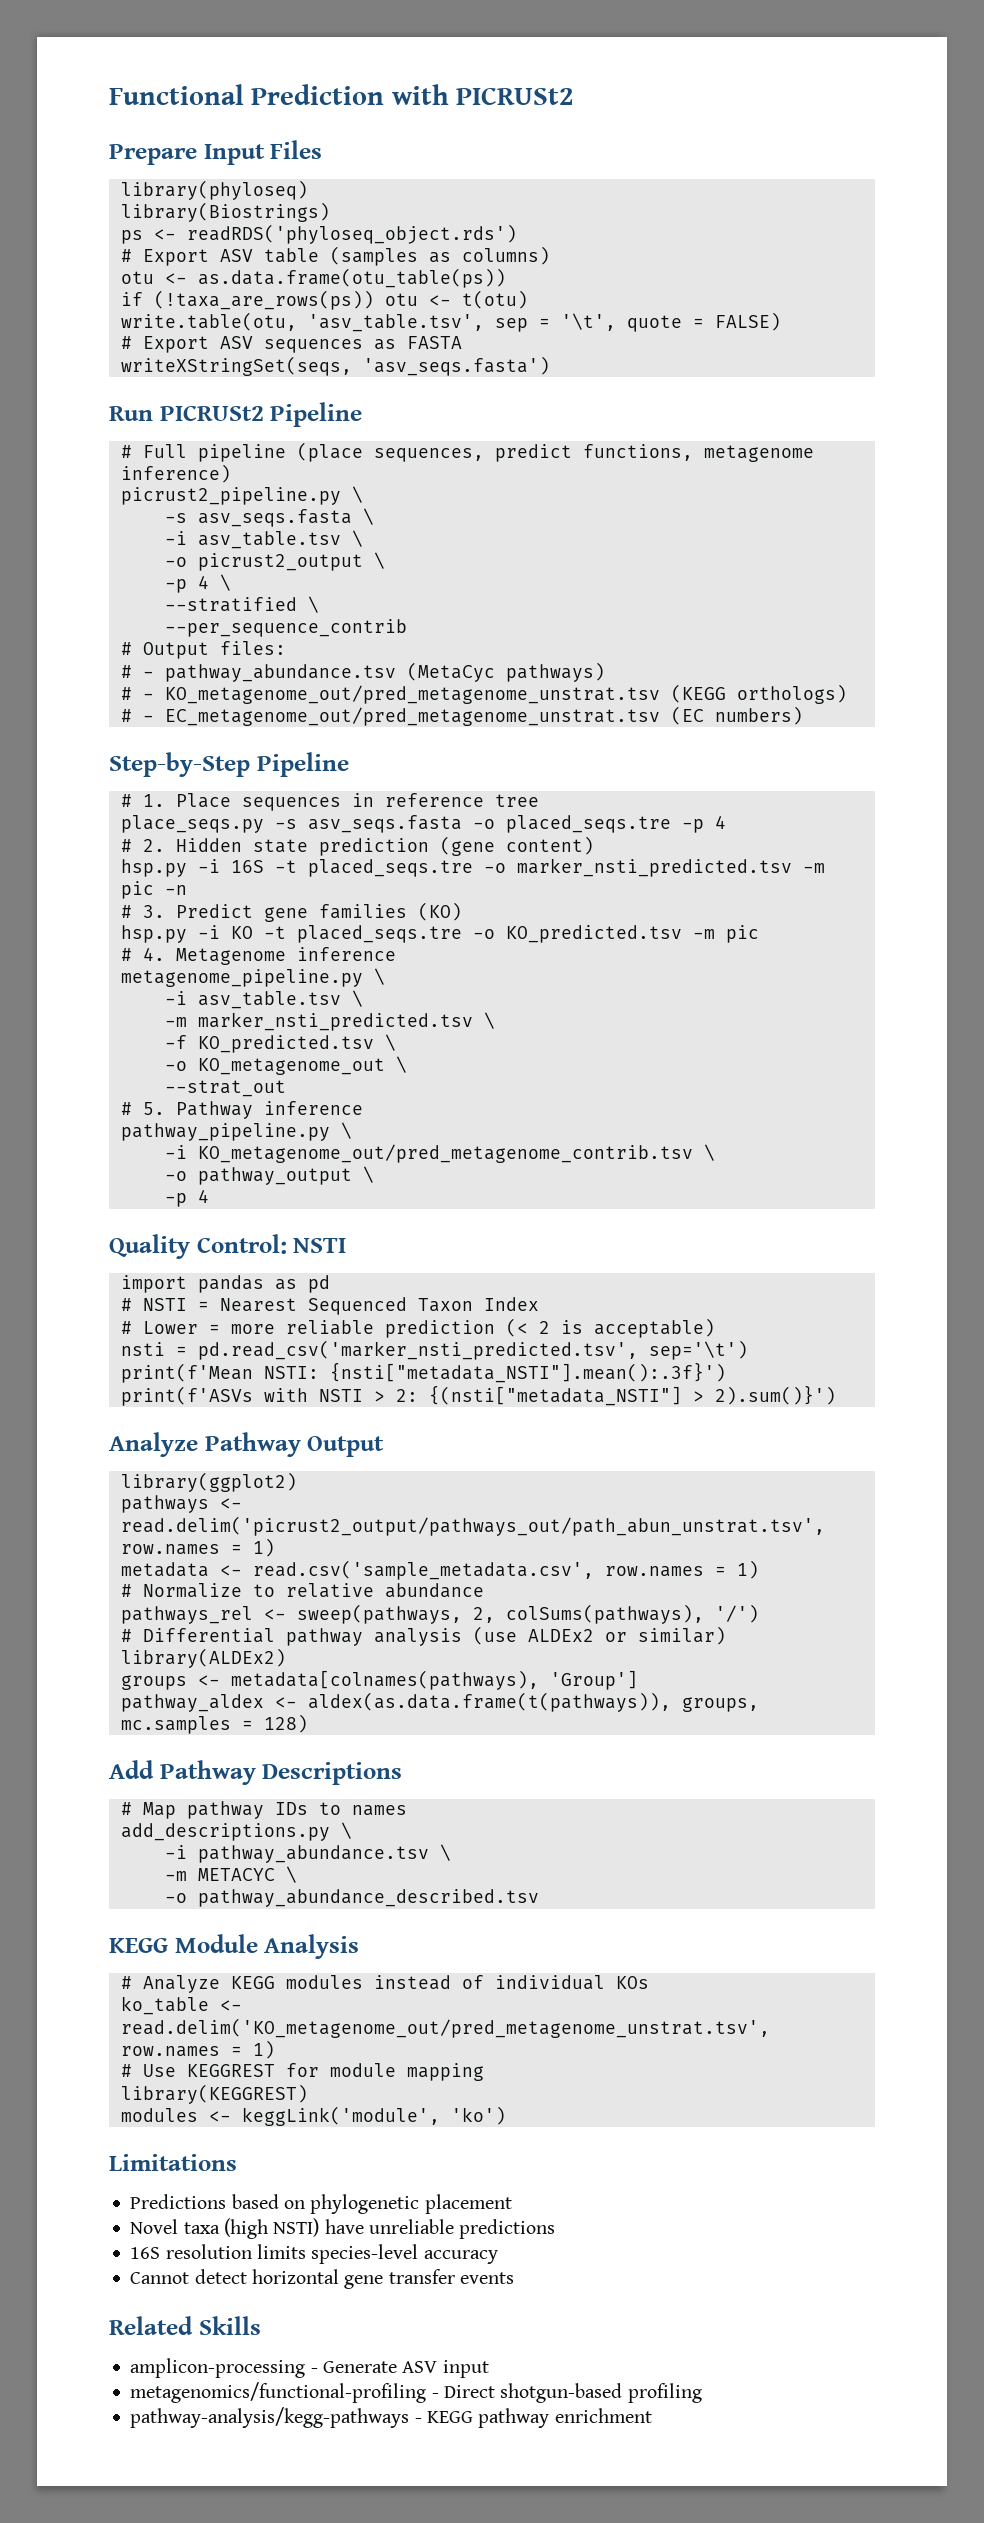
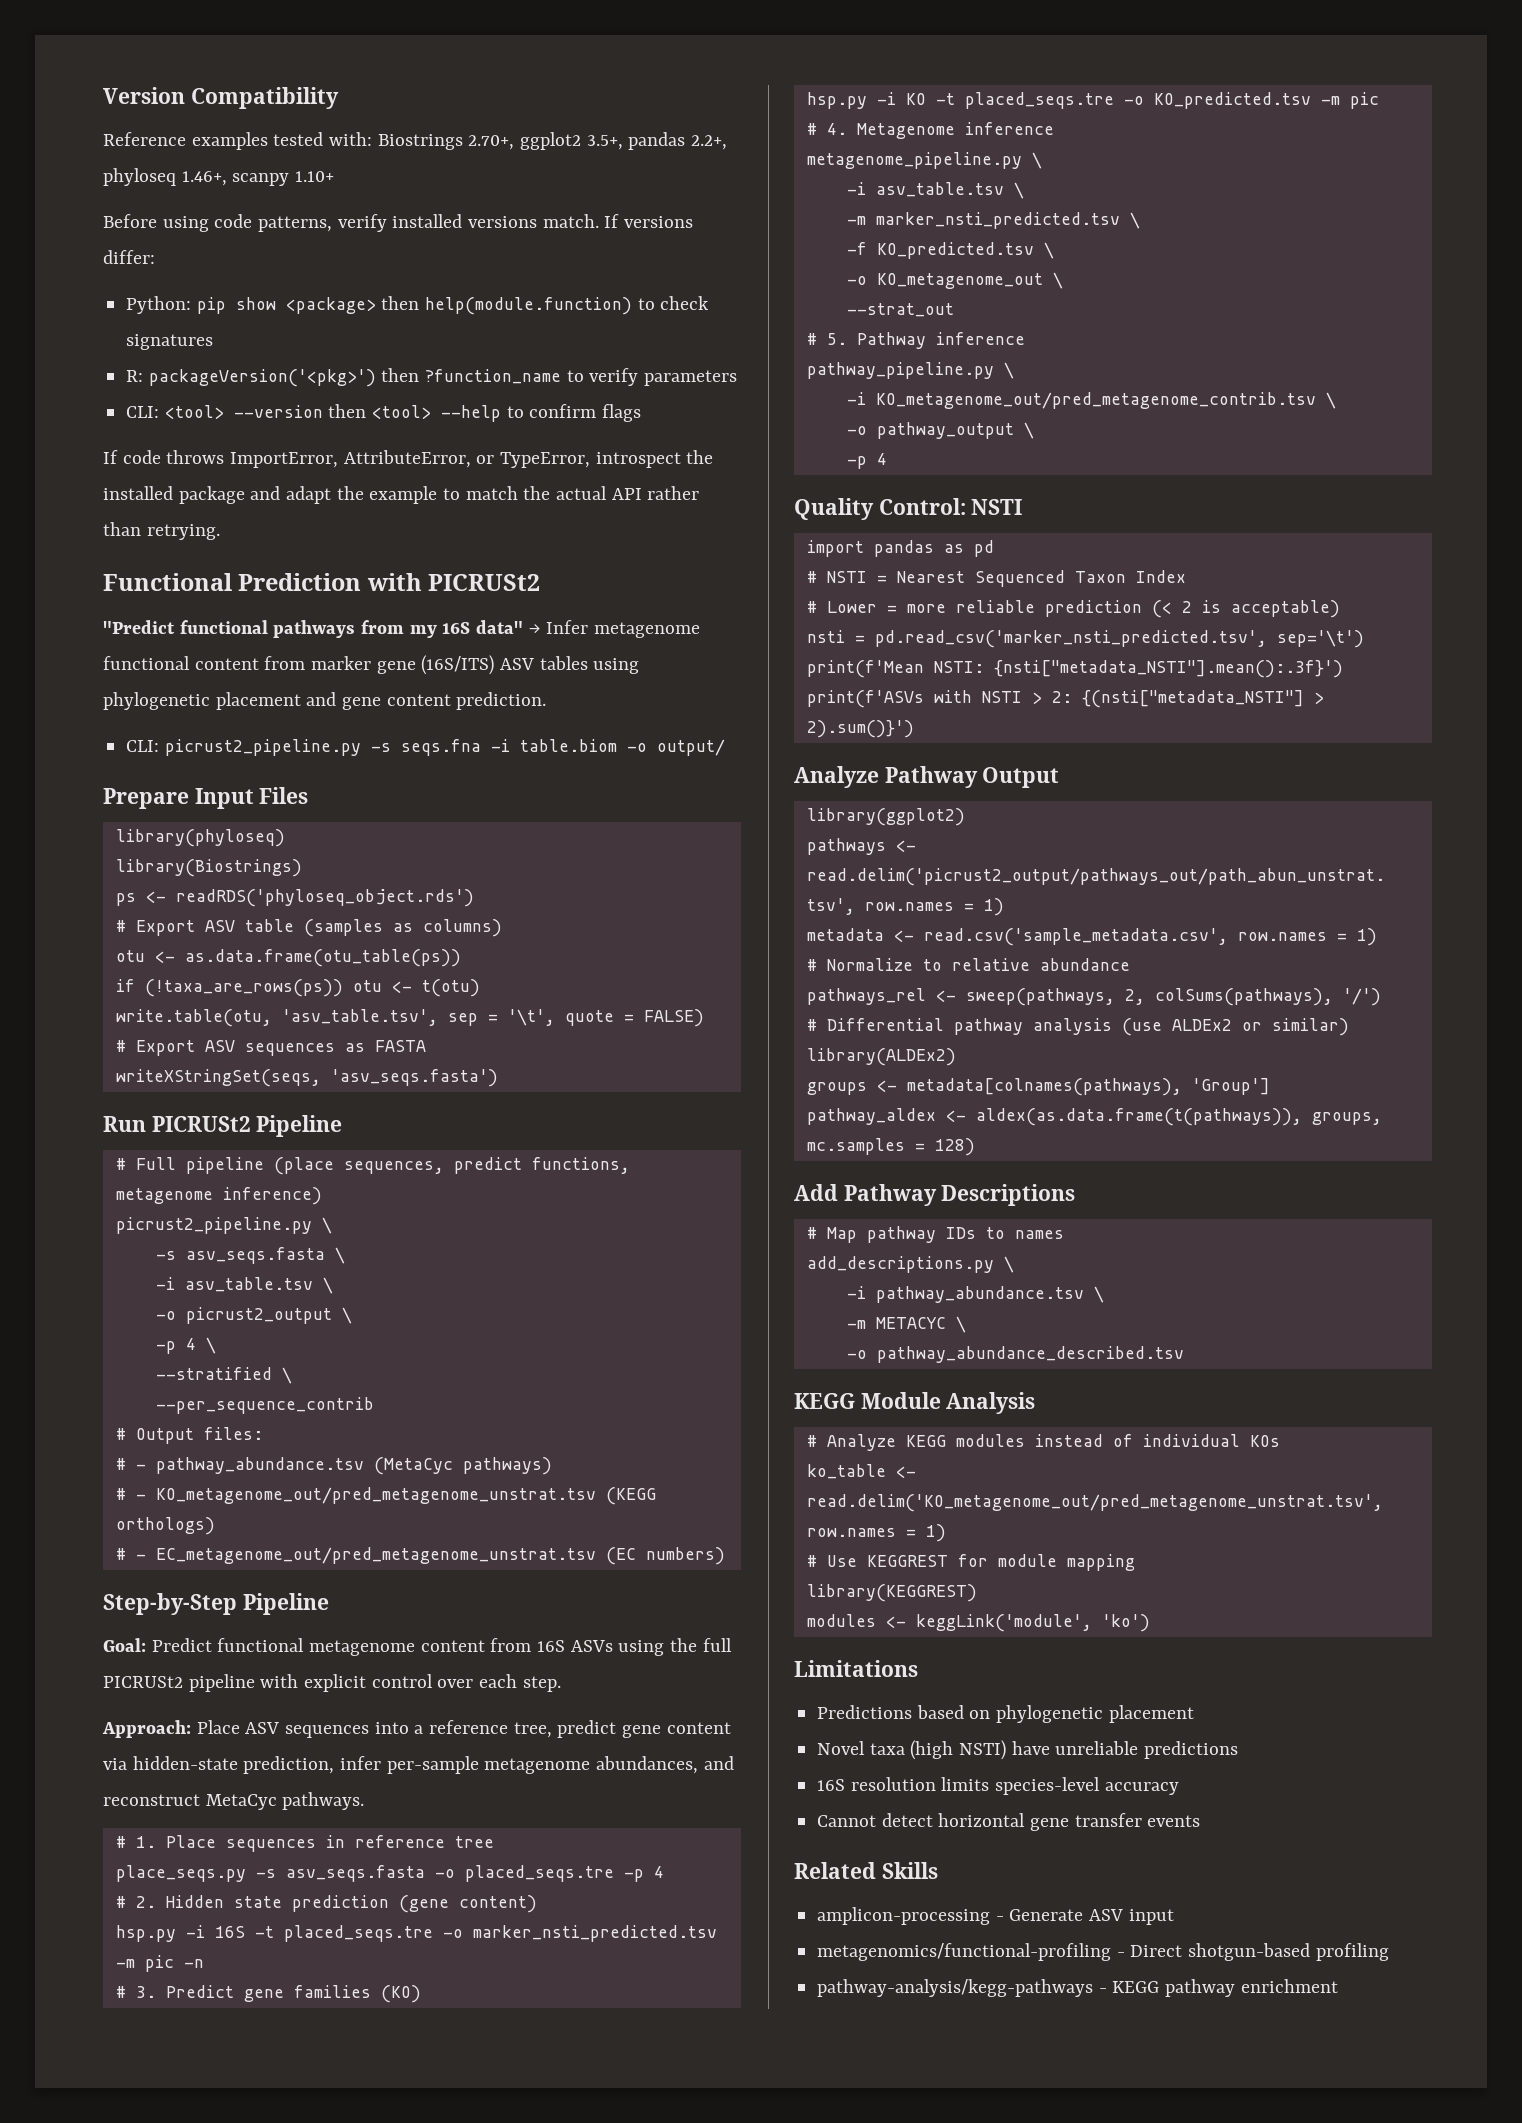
[109,84,575,105] Functional Prediction with PICRUSt2 -> [103,87,339,109] [103,132,728,150] [103,168,335,186] [103,214,694,232] [103,250,155,264] [126,296,710,315] [126,334,214,350] [126,368,738,387] [126,404,642,422] [103,450,714,468] [103,486,700,504] [103,522,220,540] [103,573,541,591] [103,620,701,638] [103,655,640,675] [103,692,547,710] [126,739,725,756] Version Compatibility // Reference examples tested with: Biostrings 2.70+, ggplot2 3.5+, pandas 2.2+, phyloseq 1.46+, scanpy 1.10+ // Before using code patterns, verify installed versions match. If versions differ: // Python: pip show <package> then help(module.function) to check signatures // R: packageVersion('<pkg>') then ?function_name to verify parameters // CLI: <tool> --version then <tool> --help to confirm flags // If code throws ImportError, AttributeError, or TypeError, introspect the installed package and adapt the example to match the actual API rather than retrying. // Functional Prediction with PICRUSt2 // "Predict functional pathways from my 16S data" → Infer metagenome functional content from marker gene (16S/ITS) ASV tables using phylogenetic placement and gene content prediction. // CLI: picrust2_pipeline.py -s seqs.fna -i table.biom -o output/
(349, 764) none -> [103,1638,732,1656] [103,1674,561,1692] [102,1720,731,1738] [103,1756,734,1774] [103,1792,365,1810] // Goal: Predict functional metagenome content from 16S ASVs using the full PICRUSt2 pipeline with explicit control over each step. // Approach: Place ASV sequences into a reference tree, predict gene content via hidden-state prediction, infer per-sample metagenome abundances, and reconstruct MetaCyc pathways.

